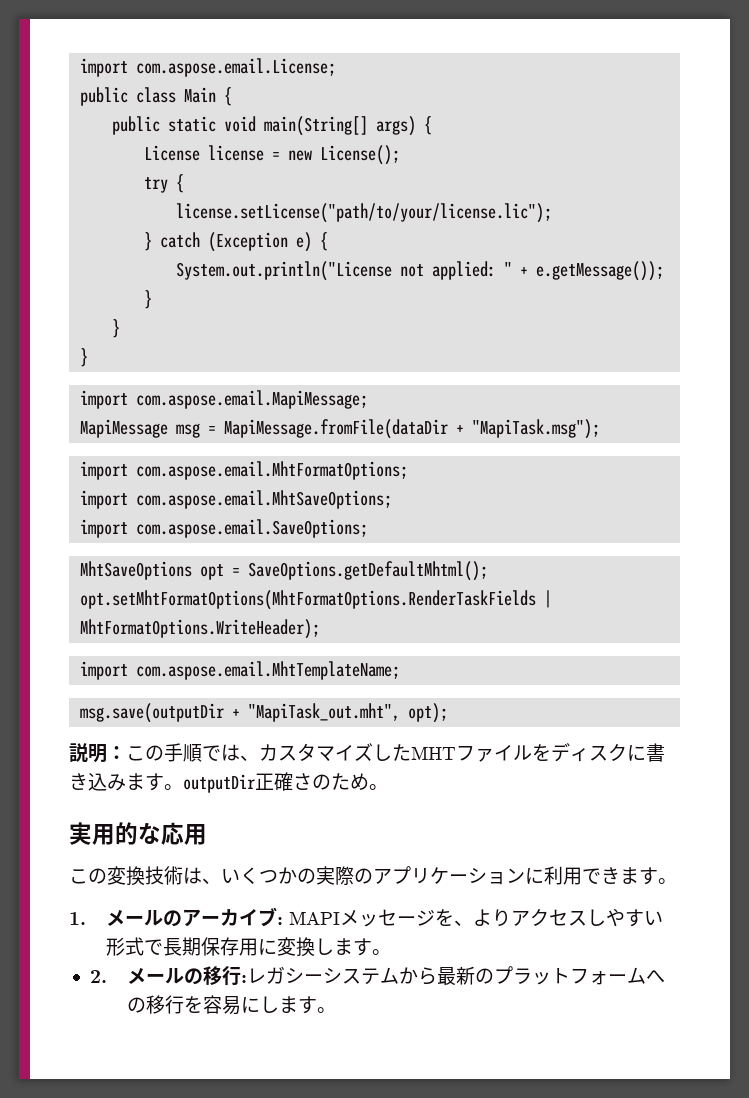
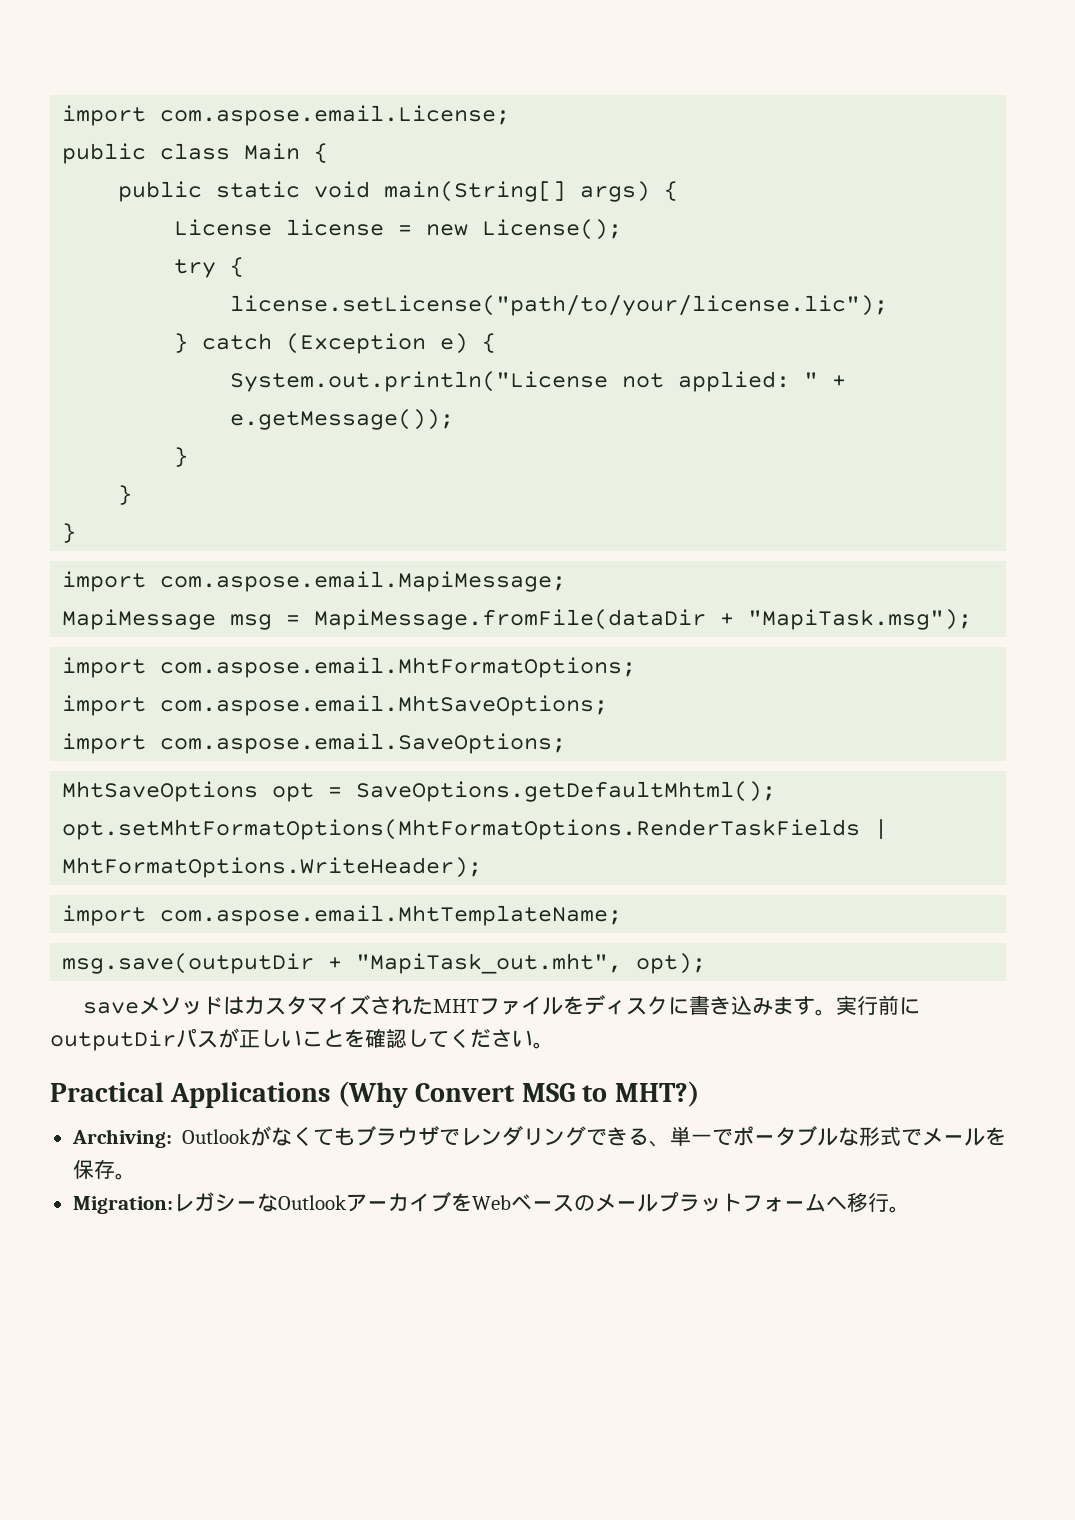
[69,743,259,763] 説明：この手順では、 -> [82,996,244,1015] saveメソッドは
[373,744,392,761] し -> [369,996,412,1015] され
[183,772,388,793] [69,822,207,845] [69,866,677,886] [69,907,663,927] [105,937,391,957] [89,966,494,986] outputDir正確さのため。 // 実用的な応用 // この変換技術は、いくつかの実際のアプリケーションに利用できます。 // 1.メールのアーカイブ: MAPIメッセージを、よりアクセスしやすい形式で長期保存用に変換します。 // 2.メールの移行:レガシーシステムから最新の -> [835,995,920,1015] [50,1028,554,1051] [50,1081,699,1108] [71,1125,1007,1148] [72,1159,136,1180] [72,1192,658,1214] 実行前にoutputDirパスが正しいことを確認してください。 // Practical Applications (Why Convert MSG to MHT?) // Archiving: Outlookがなくてもブラウザでレンダリングできる、単一でポータブルな形式でメールを保存。 // Migration:レガシーなOutlookアーカイブをWebベースのメール
[126,995,317,1015] の移行を容易にします -> [846,1192,889,1212] 移行

